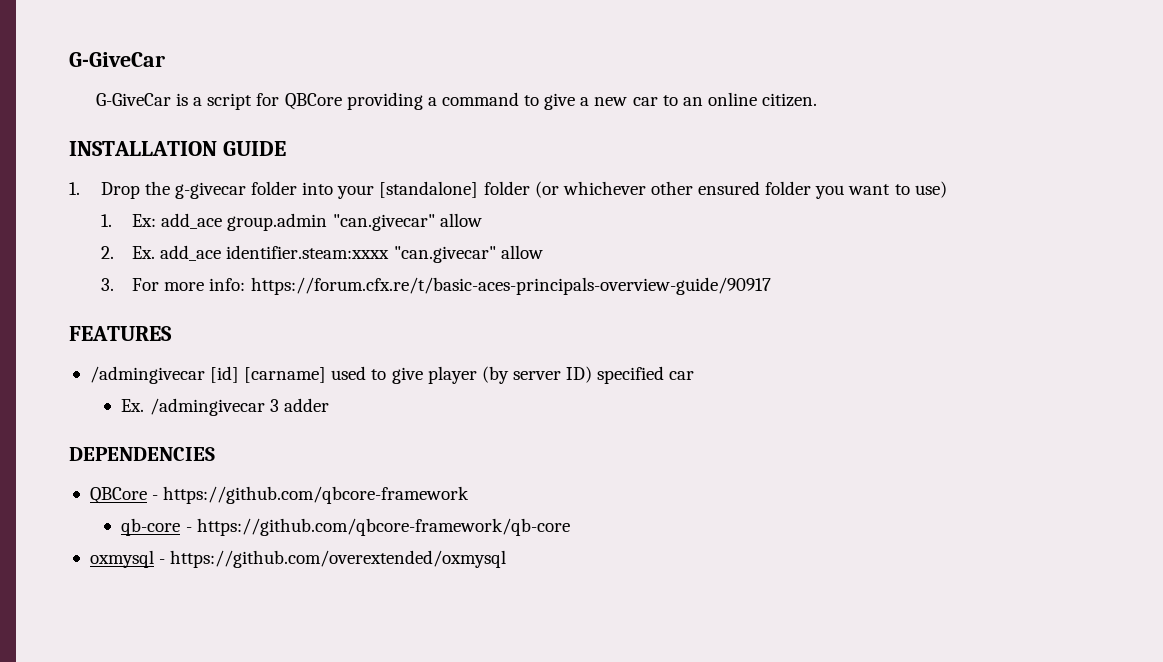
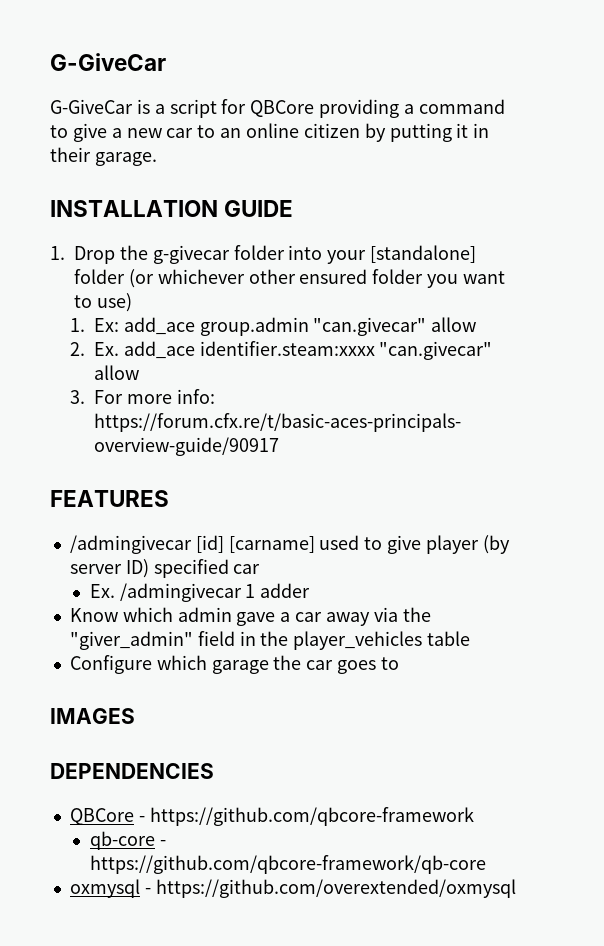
[762,93,818,107] citizen. -> [303,123,490,142] [50,147,157,166] citizen by putting it in their garage.
[269,399,279,412] 3 -> [245,584,256,598] 1
(329, 405) none -> [69,607,431,626] [69,631,471,650] [69,655,399,674] [50,708,135,724] // Know which admin gave a car away via the "giver_admin" field in the player_vehicles table // Configure which garage the car goes to // IMAGES

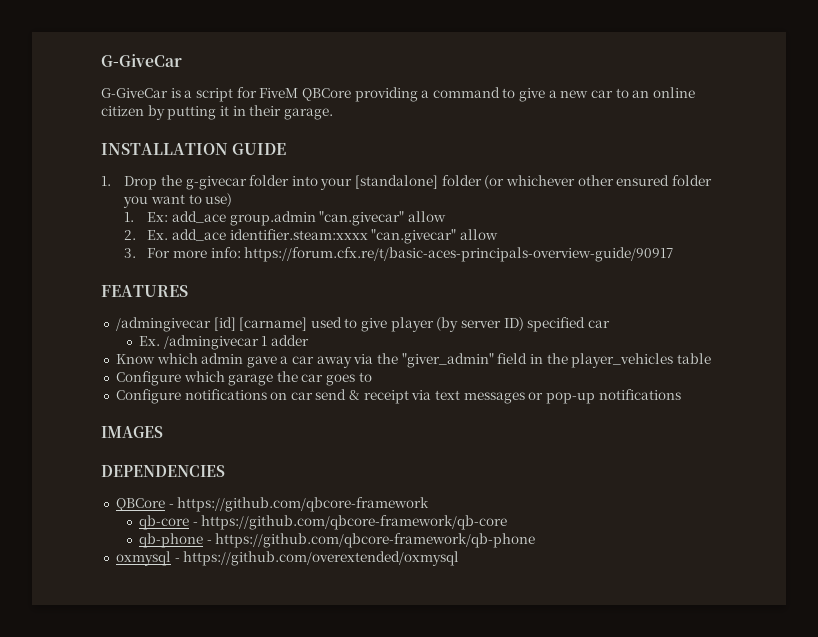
(247, 106) none -> [259,88,299,98] FiveM
(399, 663) none -> [115,389,681,404] // Configure notifications on car send & receipt via text messages or pop-up notifications
(486, 864) none -> [139,533,536,548] // qb-phone - https://github.com/qbcore-framework/qb-phone

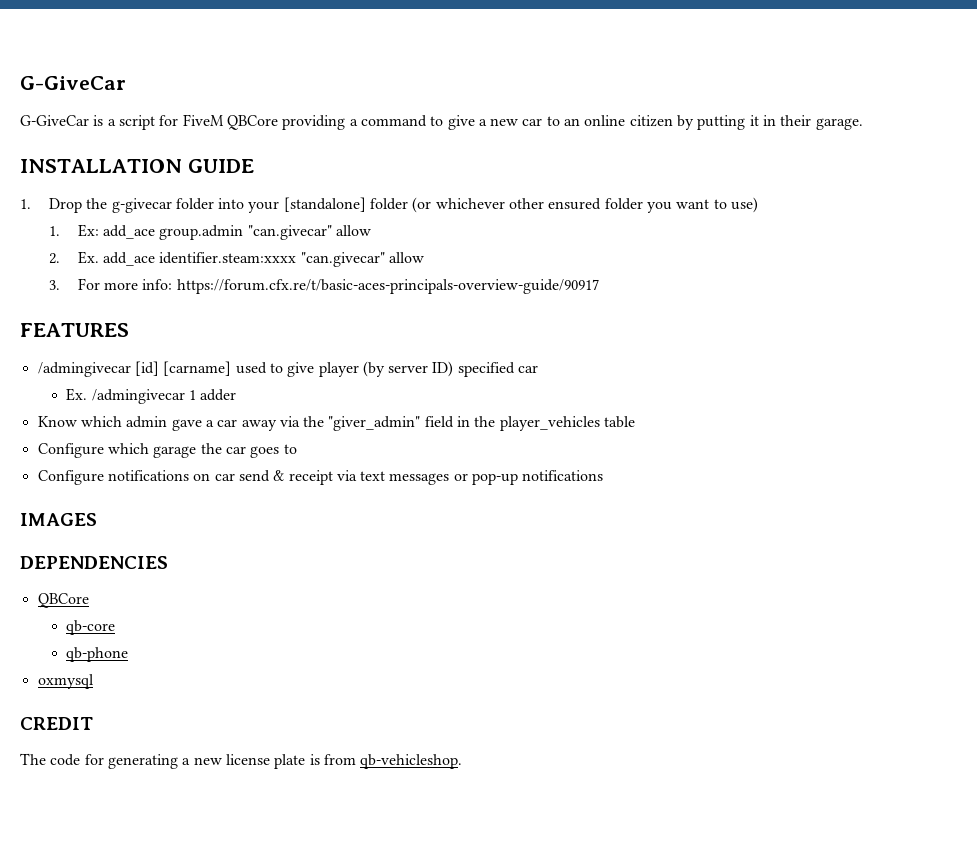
[168,497,430,512] - https://github.com/qbcore-framework -> (89, 600) none
[192,515,508,530] - https://github.com/qbcore-framework/qb-core -> (116, 627) none
[206,533,536,548] - https://github.com/qbcore-framework/qb-phone -> (129, 654) none
[174,551,460,566] - https://github.com/overextended/oxmysql -> [20,717,93,730] [20,753,463,769] // CREDIT // The code for generating a new license plate is from qb-vehicleshop.

